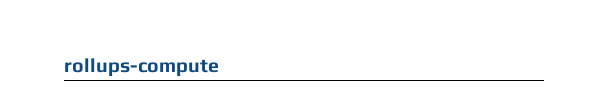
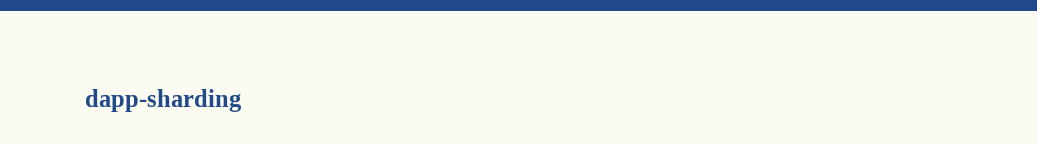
[64,58,219,77] rollups-compute -> [85,89,242,112] dapp-sharding

